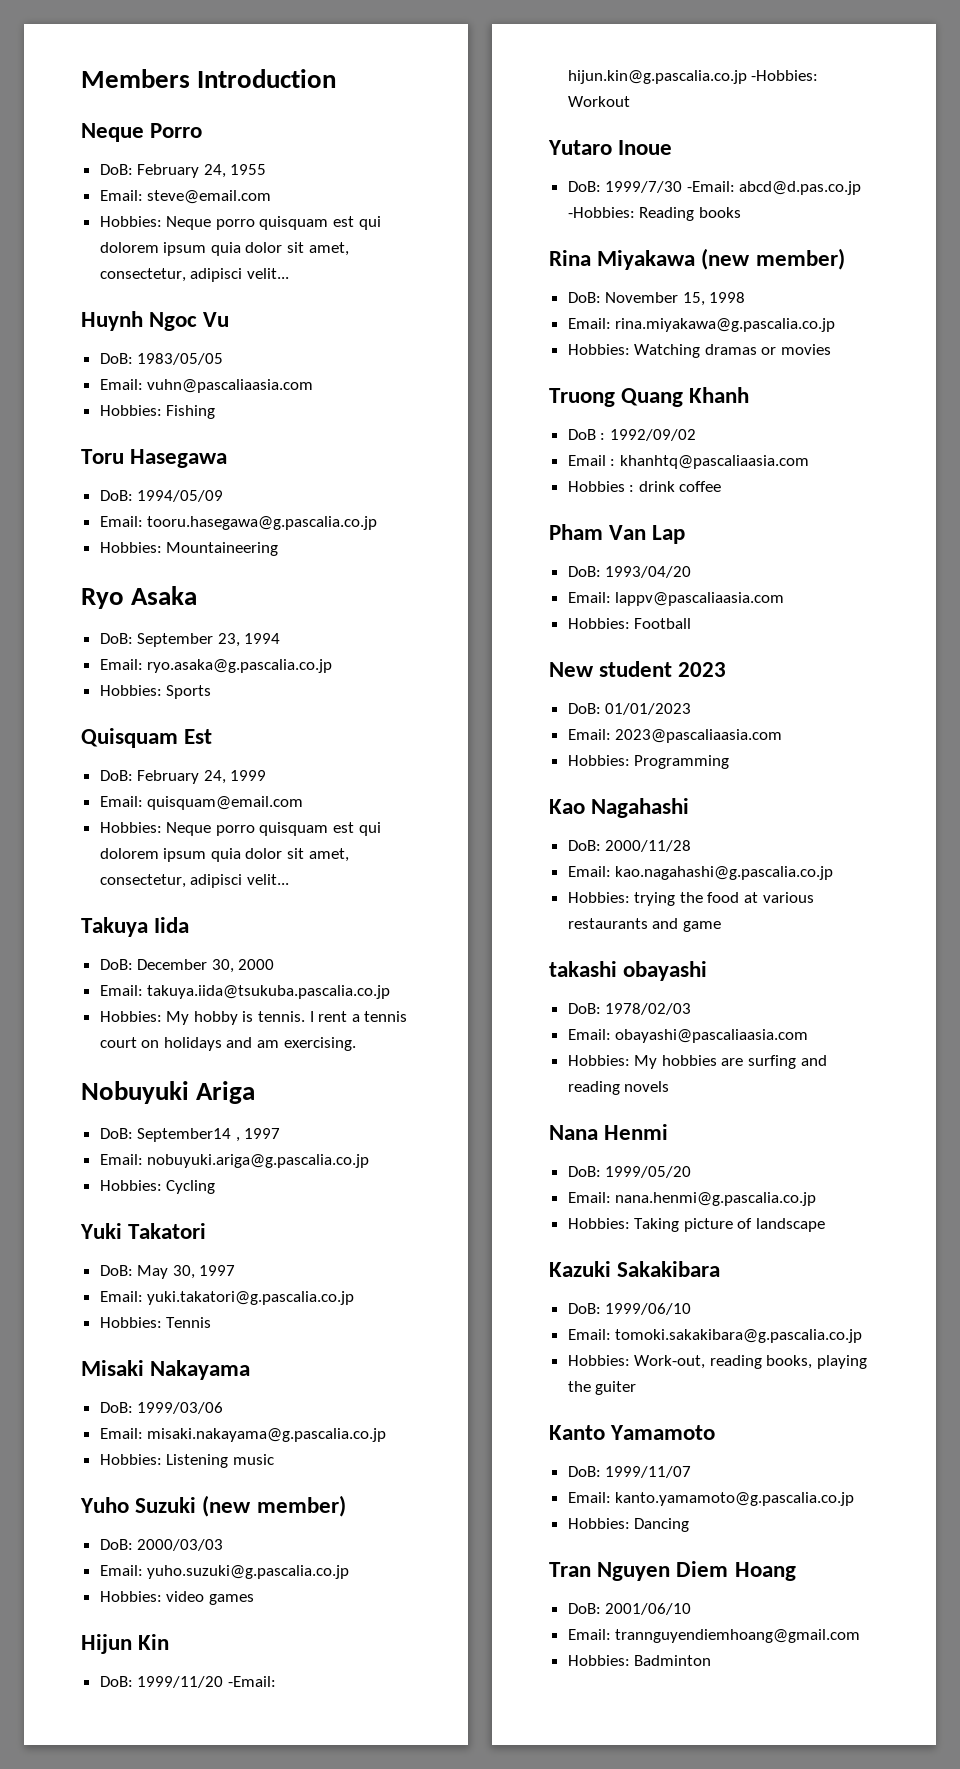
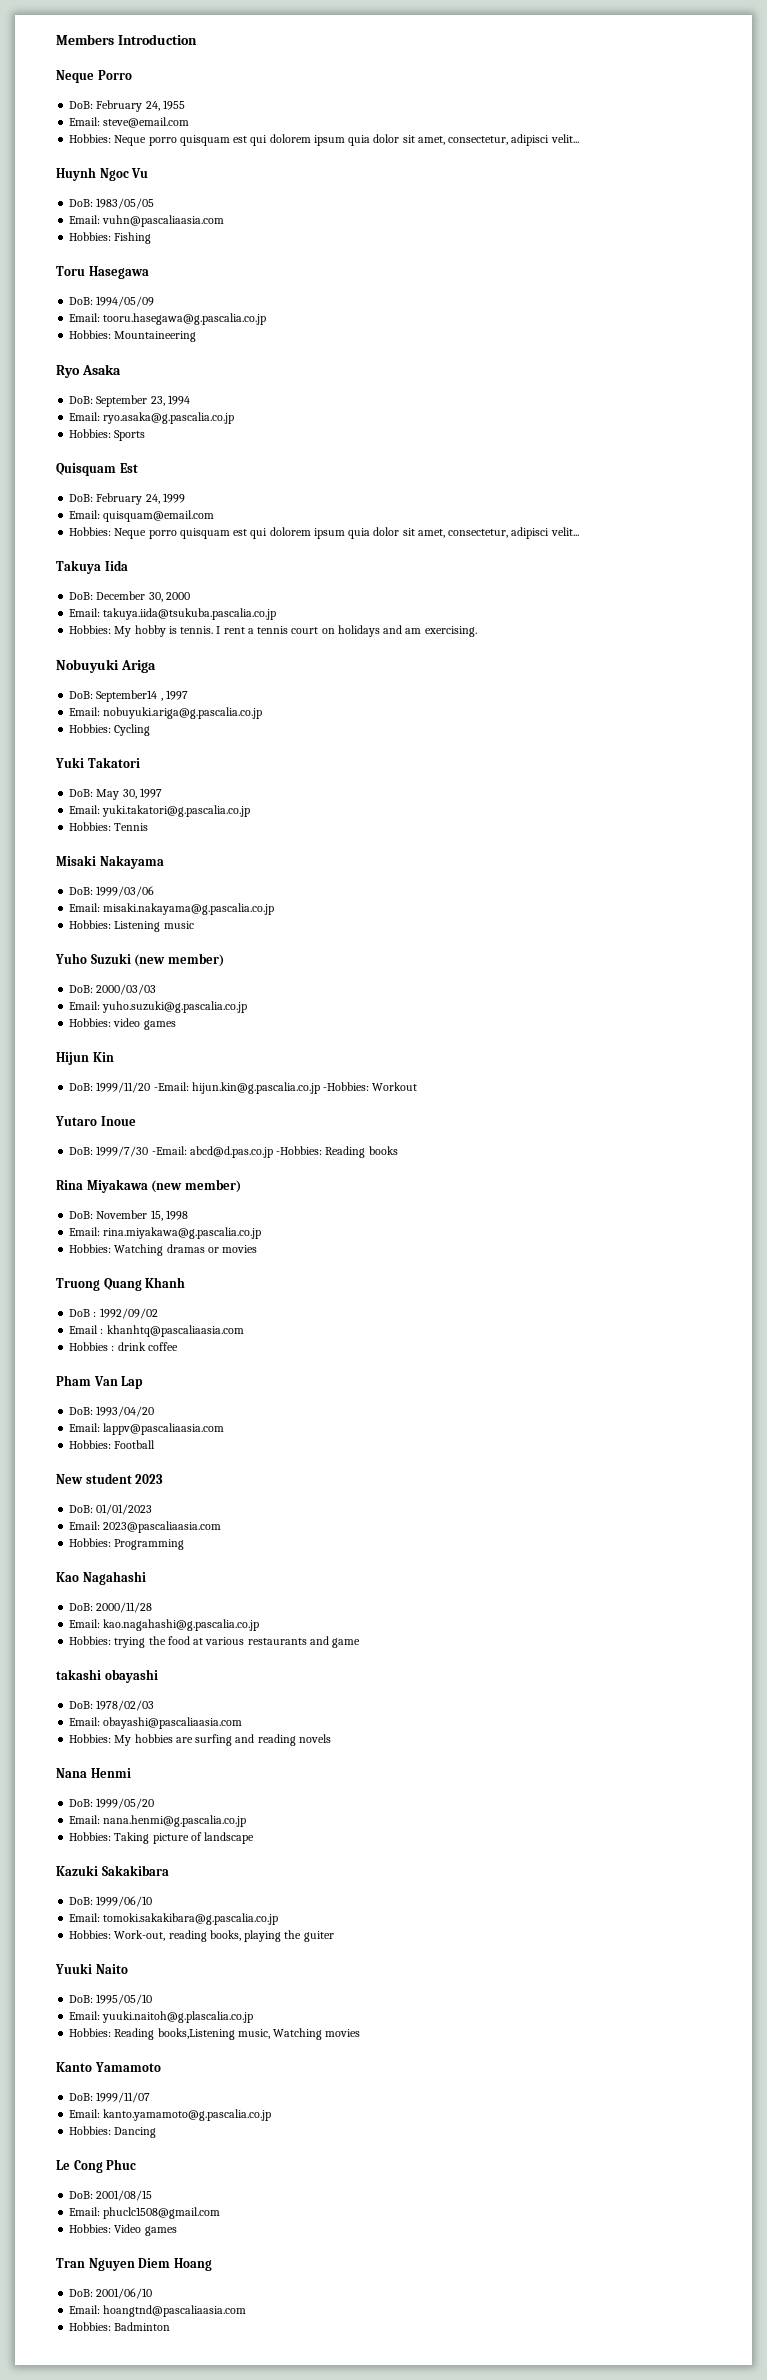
(637, 1388) none -> [55,1963,128,1974] [69,1994,153,2005] [69,2011,254,2023] [69,2028,361,2040] // Yuuki Naito // DoB: 1995/05/10 // Email: yuuki.naitoh@g.plascalia.co.jp // Hobbies: Reading books,Listening music, Watching movies
(690, 1525) none -> [56,2159,137,2173] [69,2190,153,2201] [69,2207,221,2219] [69,2224,177,2236] // Le Cong Phuc // DoB: 2001/08/15 // Email: phuclc1508@gmail.com // Hobbies: Video games
[615,1629,861,1643] trannguyendiemhoang@gmail.com -> [103,2305,247,2317] hoangtnd@pascaliaasia.com

